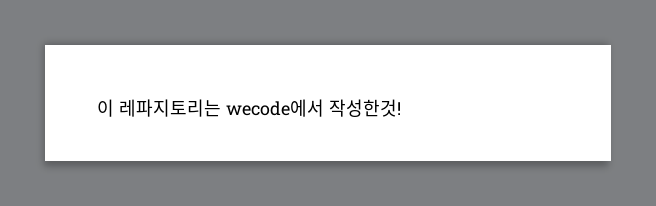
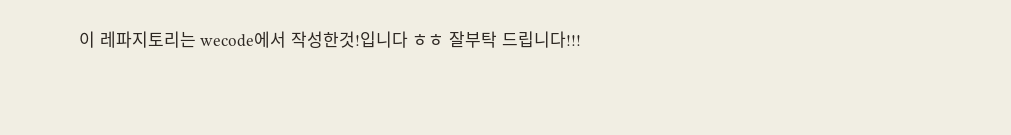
[328,99,401,117] 작성한것! -> [290,31,581,48] 작성한것!입니다 ㅎㅎ 잘부탁 드립니다!!!

